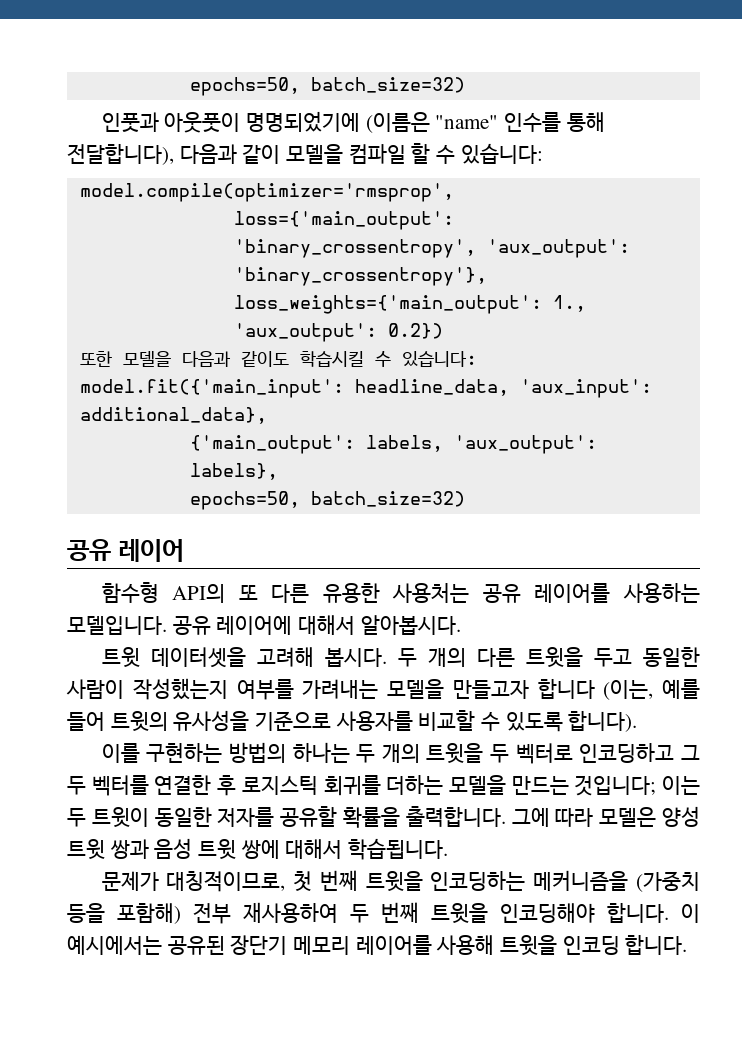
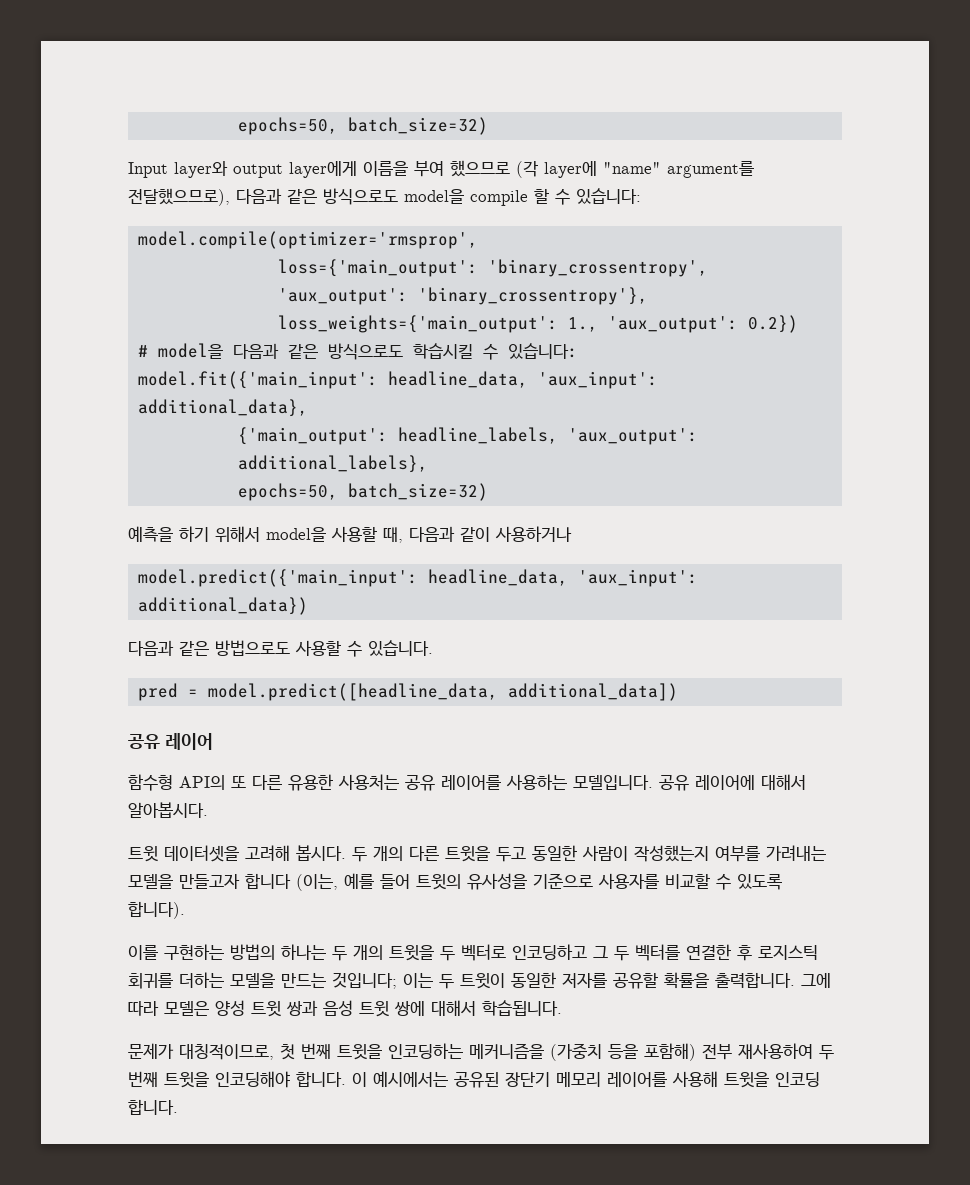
[189,77,465,96] [101,111,605,133] [67,143,406,165] epochs=50, batch_size=32) // 인풋과 아웃풋이 명명되었기에 (이름은 "name" 인수를 통해 전달합니다), 다음과 같이 모델을 컴파일 -> [238,117,489,135] [128,160,754,178] [128,188,528,206] epochs=50, batch_size=32) // Input layer와 output layer에게 이름을 부여 했으므로 (각 layer에 "name" argument를 전달했으므로), 다음과 같은 방식으로도 model을 compile
[79,351,289,367] 또한 모델을 다음과 같이도 -> [138,343,404,360] # model을 다음과 같은 방식으로도
[365,435,597,454] [189,463,278,480] [189,491,465,510] labels, 'aux_output': labels}, // epochs=50, batch_size=32) -> [398,427,699,445] [238,455,429,473] [238,483,489,501] [128,526,572,543] [138,569,699,587] [138,597,309,615] [128,640,433,657] [138,683,679,701] headline_labels, 'aux_output': additional_labels}, // epochs=50, batch_size=32) // 예측을 하기 위해서 model을 사용할 때, 다음과 같이 사용하거나 // model.predict({'main_input': headline_data, 'aux_input': additional_data}) // 다음과 같은 방법으로도 사용할 수 있습니다. // pred = model.predict([headline_data, additional_data])

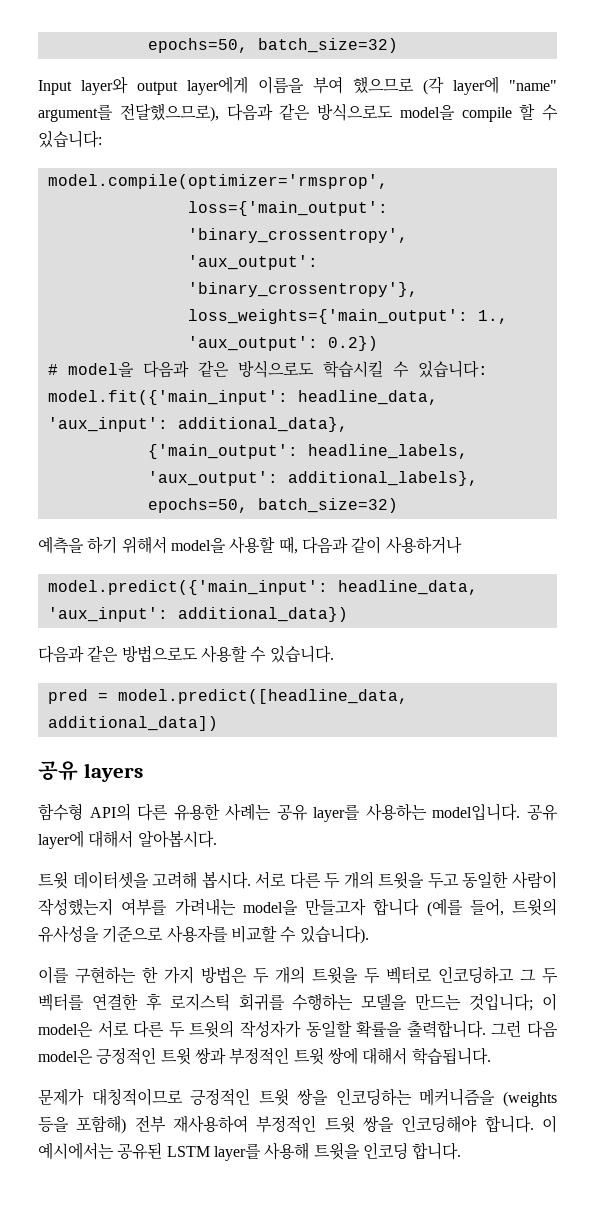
[164,733,213,750] 레이어 -> [83,763,143,782] layers
[231,776,246,788] 또 -> (131, 812) none
[338,774,755,791] 사용처는 공유 레이어를 사용하는 모델입니다. 공유 레이어에 -> [225,803,558,822] [38,830,84,849] 사례는 공유 layer를 사용하는 model입니다. 공유 layer에
[352,846,439,862] 두 개의 다른 -> [255,871,374,889] 서로 다른 두 개의
[128,874,173,889] 모델을 -> [242,900,298,915] model을
[296,873,410,891] (이는, 예를 들어 -> [426,898,504,917] (예를 들어,
[737,874,782,890] [128,901,185,919] 있도록 합니다). -> [299,925,369,944] 있습니다).
[230,944,326,960] 방법의 하나는 -> [142,966,247,984] 한 가지 방법은
[179,972,224,988] 더하는 -> [292,993,354,1011] 수행하는
[403,972,831,989] [128,1000,245,1016] 이는 두 트윗이 동일한 저자를 공유할 확률을 출력합니다. 그에 따라 모델은 양성 -> [542,993,558,1011] [38,1020,559,1038] [38,1047,157,1065] 이 model은 서로 다른 두 트윗의 작성자가 동일할 확률을 출력합니다. 그런 다음 model은 긍정적인
[323,1000,353,1016] 음성 -> [229,1047,290,1065] 부정적인
[179,1043,382,1060] 대칭적이므로, 첫 번째 트윗을 -> [91,1088,329,1106] 대칭적이므로 긍정적인 트윗 쌍을
[550,1043,602,1061] (가중치 -> [503,1091,557,1107] (weights
[819,1045,834,1060] [128,1071,209,1088] 두 번째 트윗을 -> [256,1115,394,1133] 부정적인 트윗 쌍을
[505,1072,667,1087] 장단기 메모리 레이어를 -> [166,1144,261,1161] LSTM layer를

